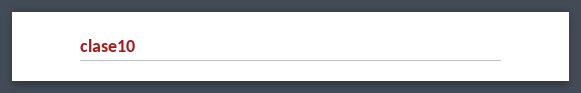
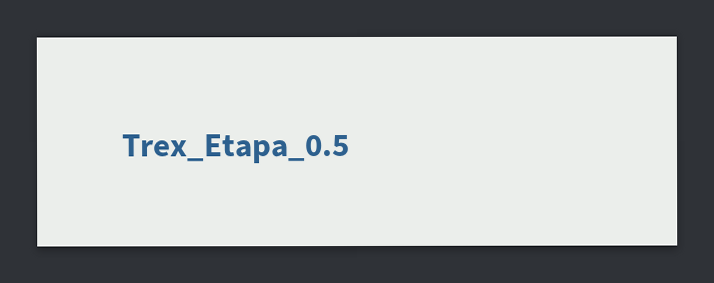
[80,39,135,52] clase10 -> [121,134,350,164] Trex_Etapa_0.5

